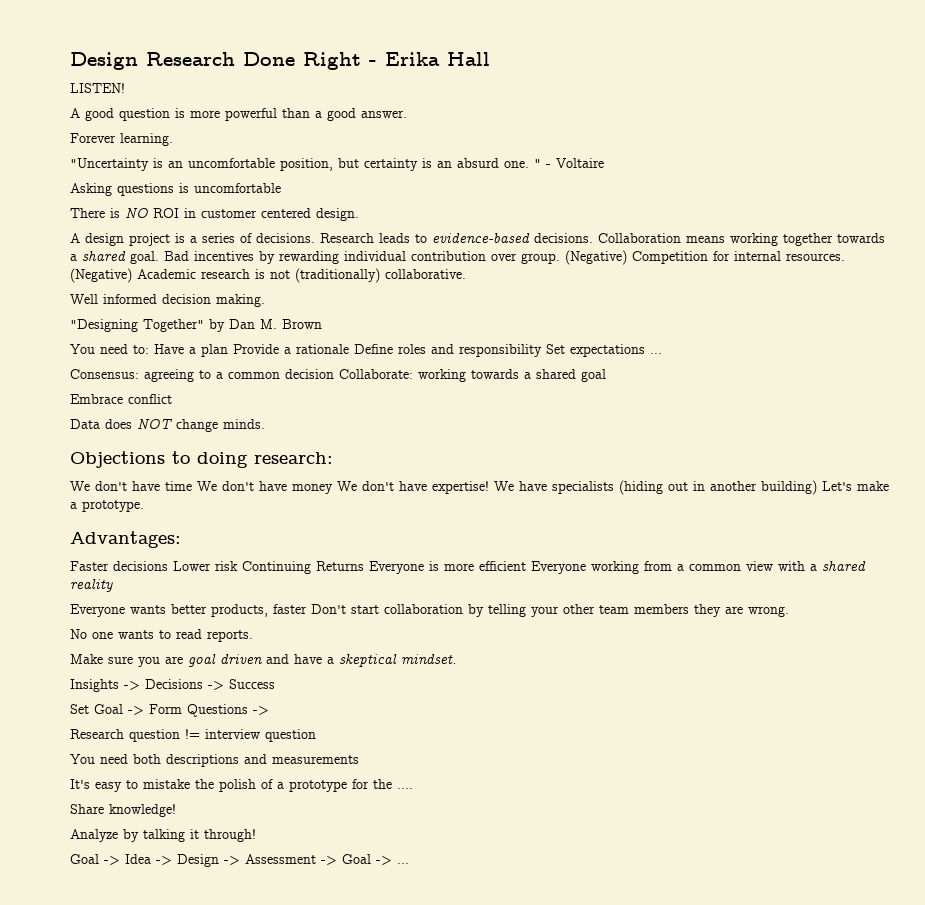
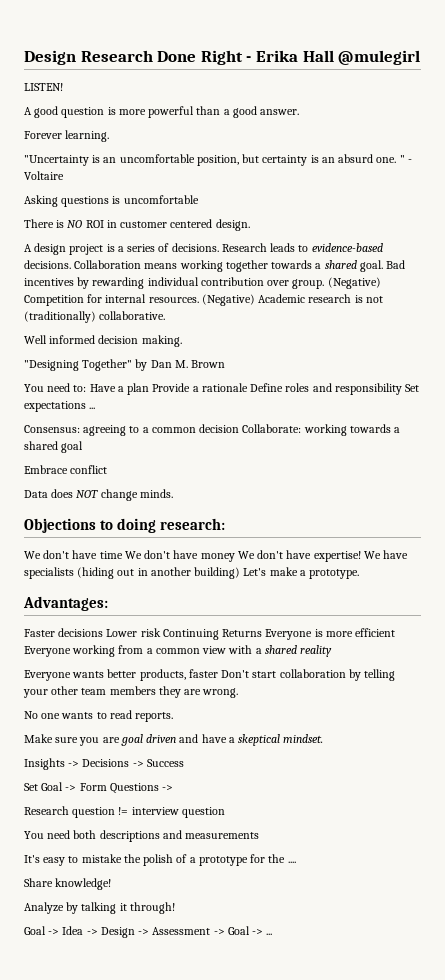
(490, 59) none -> [338,50,421,65] @mulegirl

